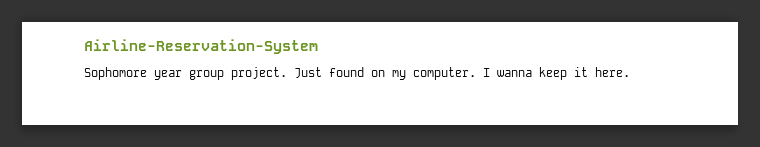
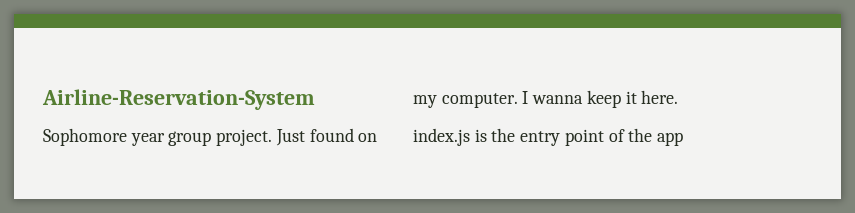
(630, 72) none -> [413,128,684,146] // index.js is the entry point of the app

